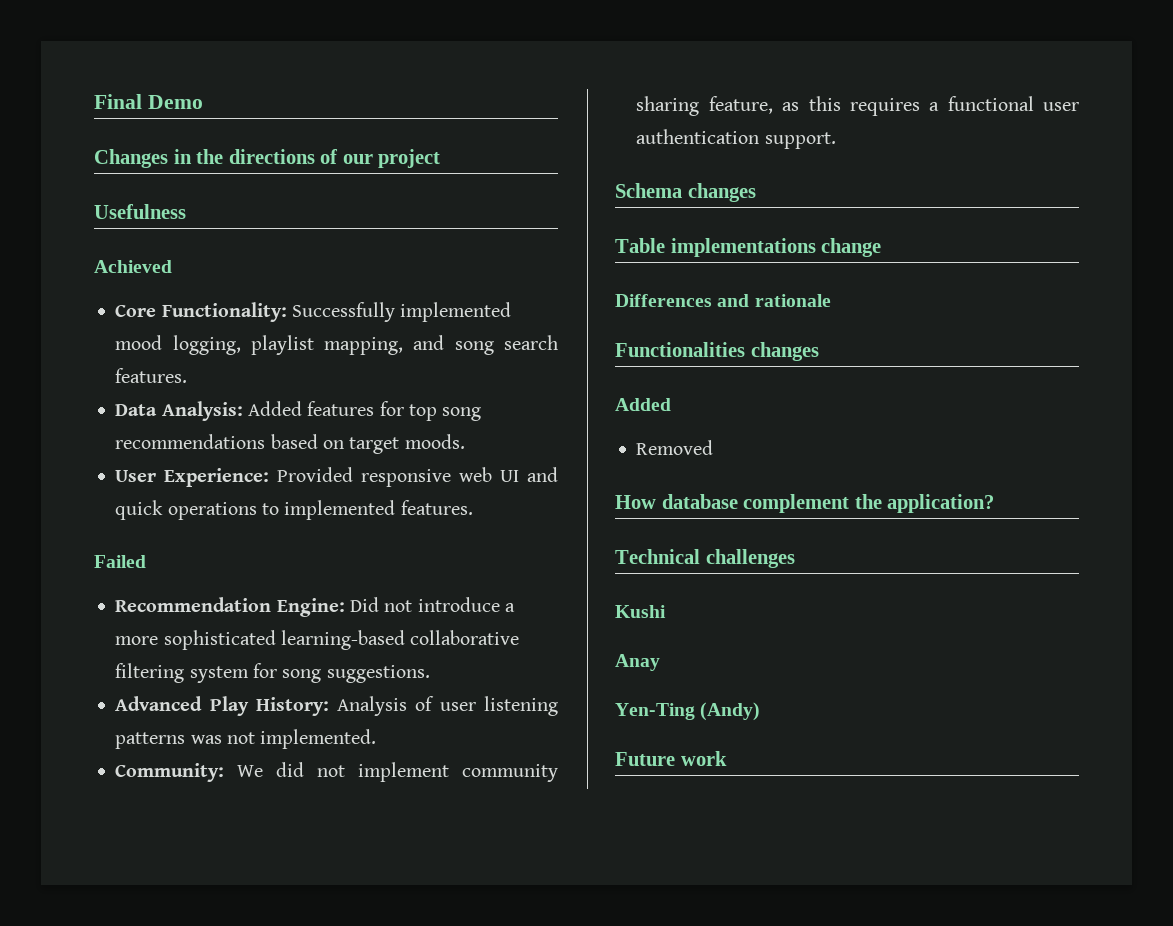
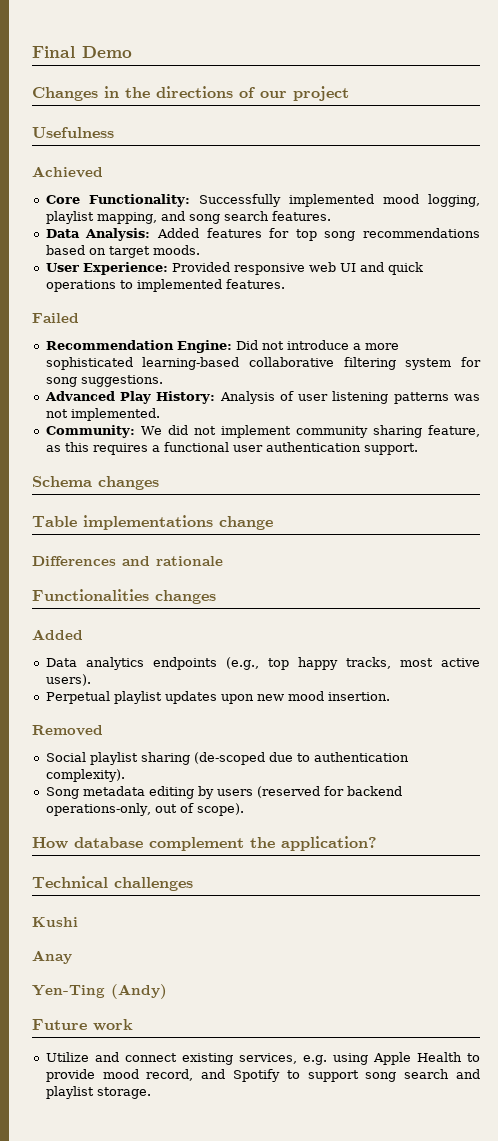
[636,440,714,455] Removed -> [45,657,480,670] [45,674,91,686] [45,691,390,704] [32,725,103,736] [45,752,409,765] [45,769,125,782] [45,786,402,799] [45,803,244,816] Data analytics endpoints (e.g., top happy tracks, most active users). // Perpetual playlist updates upon new mood insertion. // Removed // Social playlist sharing (de-scoped due to authentication complexity). // Song metadata editing by users (reserved for backend operations-only, out of scope).
(727, 758) none -> [45,1052,480,1065] [45,1069,480,1082] [45,1086,151,1099] // Utilize and connect existing services, e.g. using Apple Health to provide mood record, and Spotify to support song search and playlist storage.

